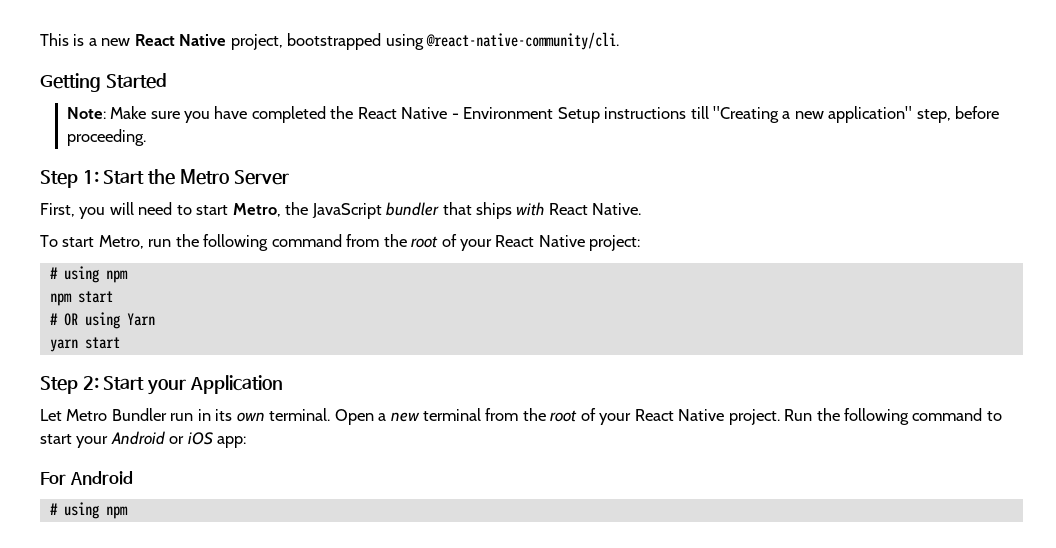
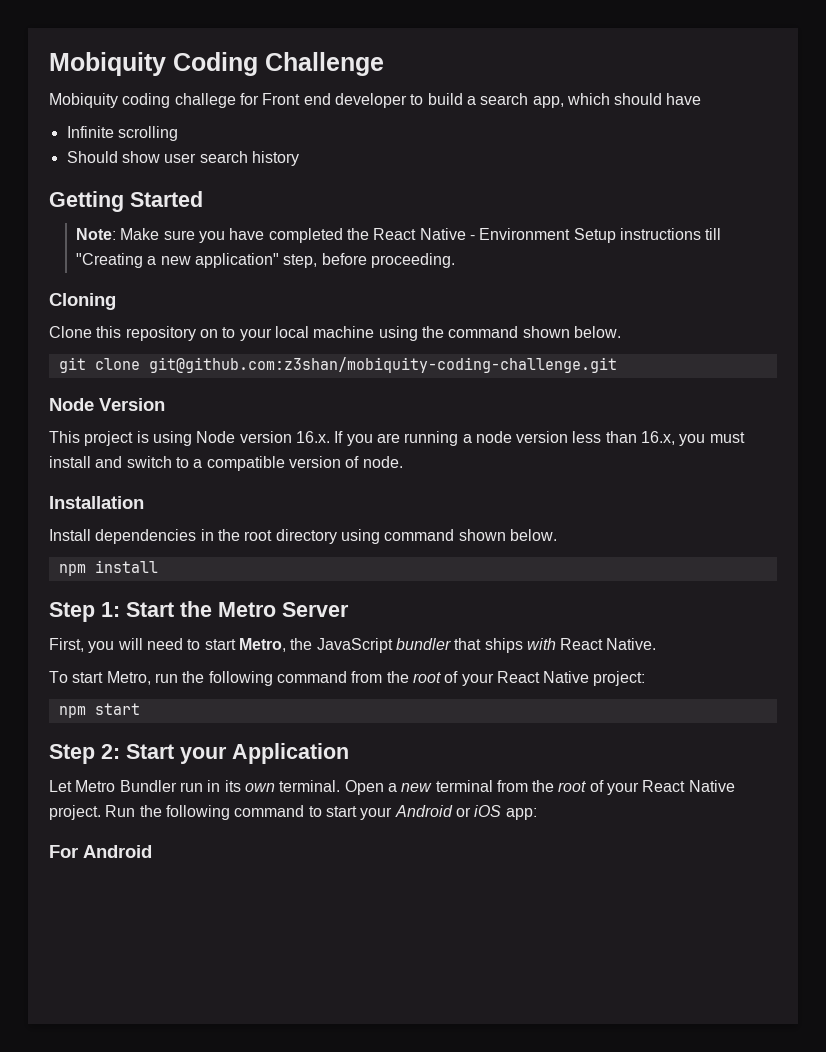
[40,32,620,50] This is a new React Native project, bootstrapped using @react-native-community/cli. -> [49,52,384,76] [49,93,702,108] [66,126,178,141] [66,151,299,166] Mobiquity Coding Challenge // Mobiquity coding challege for Front end developer to build a search app, which should have // Infinite scrolling // Should show user search history
(146, 137) none -> [49,293,116,310] [49,326,621,341] [58,357,617,373] [49,398,165,411] [49,431,745,446] [49,456,403,471] [49,496,144,509] [49,529,557,544] [58,560,158,576] // Cloning // Clone this repository on to your local machine using the command shown below. // git clone git@github.com:z3shan/mobiquity-coding-challenge.git // Node Version // This project is using Node version 16.x. If you are running a node version less than 16.x, you must install and switch to a compatible version of node. // Installation // Install dependencies in the root directory using command shown below. // npm install
[49,266,128,283] [49,291,113,306] [49,312,155,329] [49,339,78,352] # using npm // npm start // # OR using Yarn // yarn -> [58,706,86,718] npm
[49,502,128,519] // # using npm -> (152, 851) none

